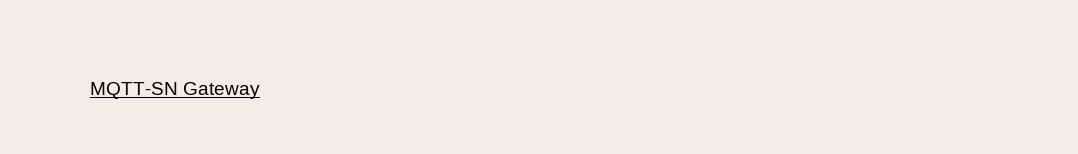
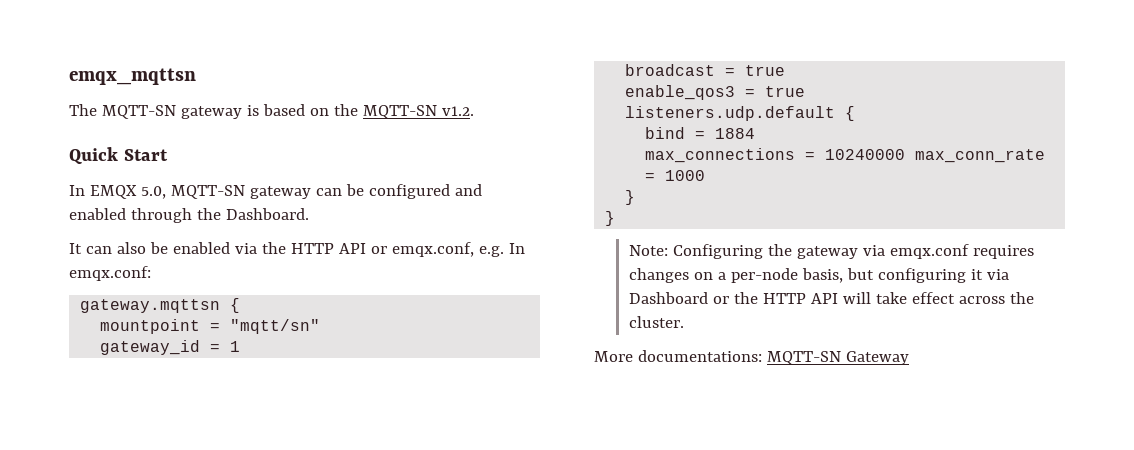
(90, 90) none -> [69,68,196,85] [69,104,474,119] [69,147,168,164] [69,184,482,199] [69,208,309,223] [69,242,525,257] [69,266,151,281] [80,298,241,313] [100,319,321,334] [100,340,241,355] [625,64,786,76] [625,85,806,100] [625,106,856,121] [645,127,756,139] [645,148,1046,163] [645,170,706,181] [625,190,636,205] [605,211,616,226] [628,244,1034,259] [628,268,1009,283] [628,292,1034,304] [628,316,684,328] [594,350,762,362] emqx_mqttsn // The MQTT-SN gateway is based on the MQTT-SN v1.2. // Quick Start // In EMQX 5.0, MQTT-SN gateway can be configured and enabled through the Dashboard. // It can also be enabled via the HTTP API or emqx.conf, e.g. In emqx.conf: // gateway.mqttsn { // mountpoint = "mqtt/sn" // gateway_id = 1 // broadcast = true // enable_qos3 = true // listeners.udp.default { // bind = 1884 // max_connections = 10240000 max_conn_rate = 1000 // } // } // Note: Configuring the gateway via emqx.conf requires changes on a per-node basis, but configuring it via Dashboard or the HTTP API will take effect across the cluster. // More documentations:

